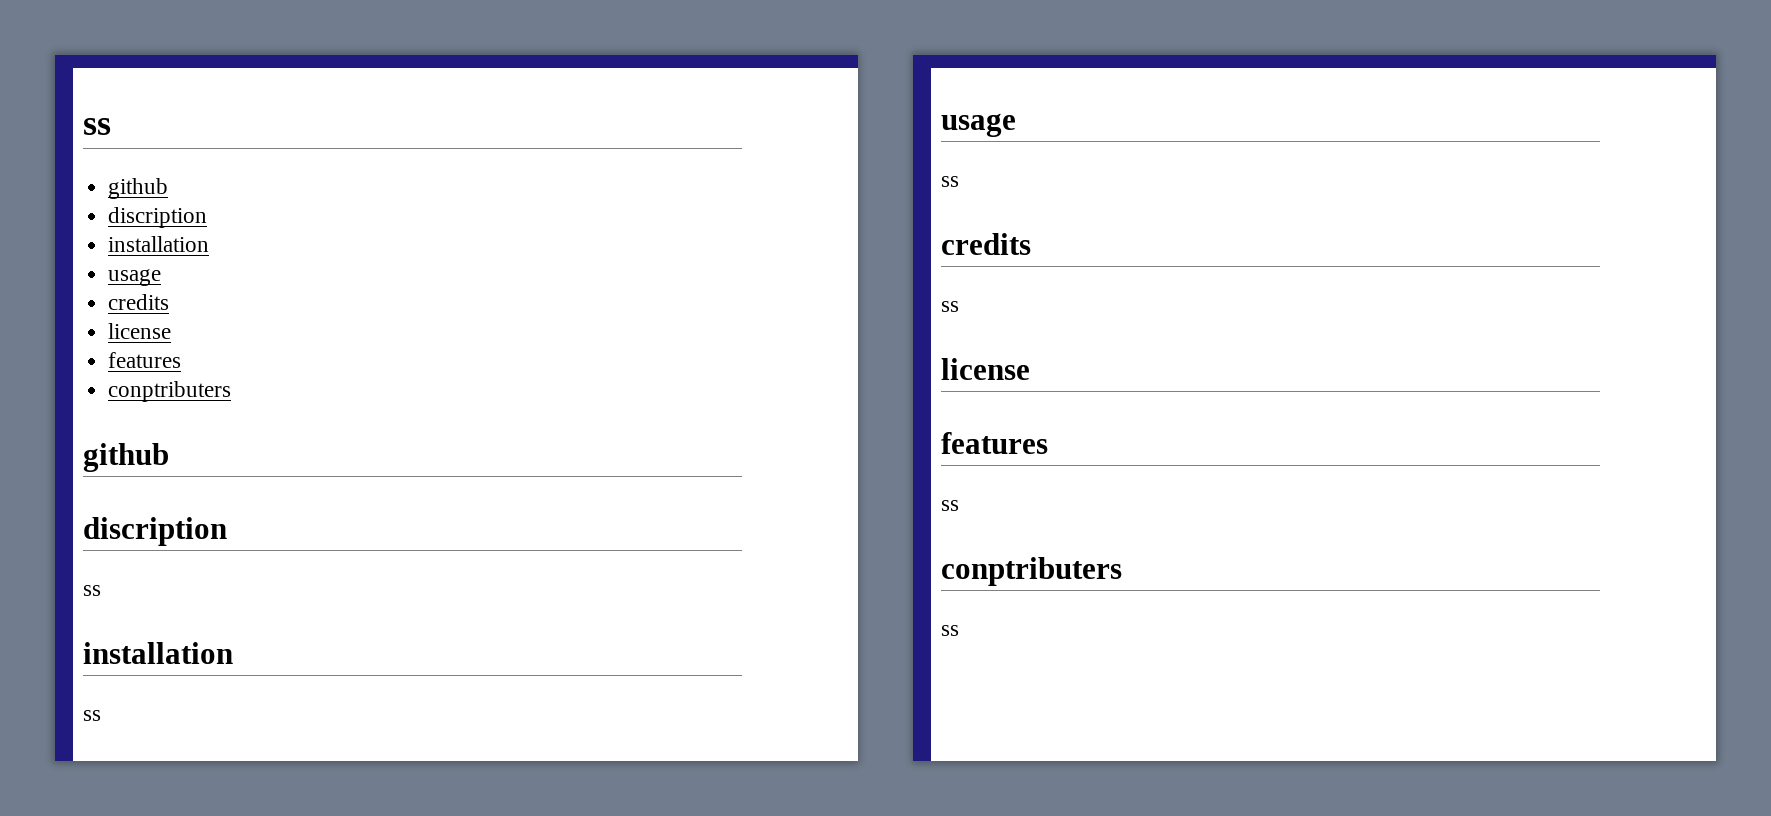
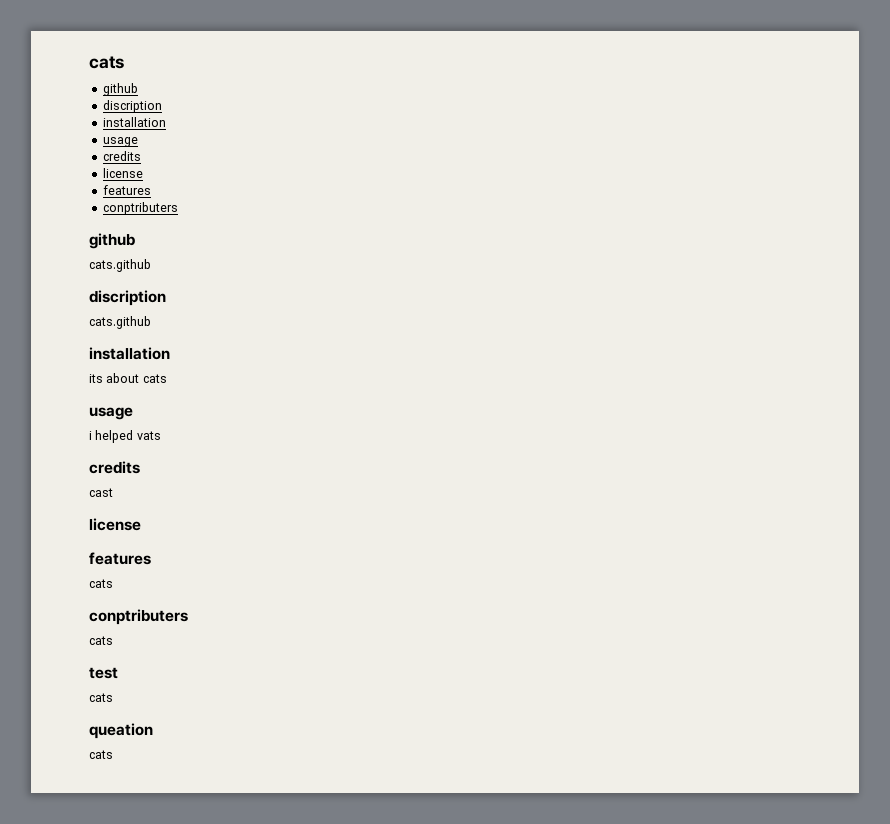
[83,118,111,135] ss -> [89,56,124,69] cats
[83,517,227,546] [83,585,101,596] [83,642,233,664] [83,710,101,721] [941,113,1016,137] [941,176,959,187] [941,233,1031,255] [941,301,959,312] [941,358,1030,380] [941,432,1048,454] [941,500,959,511] [941,557,1122,586] [941,625,959,636] // discription // ss // installation // ss // usage // ss // credits // ss // license // features // ss // conptributers // ss -> [89,259,151,272] [89,290,166,306] [89,316,151,329] [89,347,170,360] [89,373,167,383] [89,407,133,420] [89,430,161,443] [89,461,140,474] [89,488,113,497] [89,518,141,531] [89,552,151,565] [89,579,113,588] [89,609,188,625] [89,636,113,645] [89,667,118,679] [89,693,113,702] [89,723,153,739] [89,750,113,759] // cats.github // discription // cats.github // installation // its about cats // usage // i helped vats // credits // cast // license // features // cats // conptributers // cats // test // cats // queation // cats

